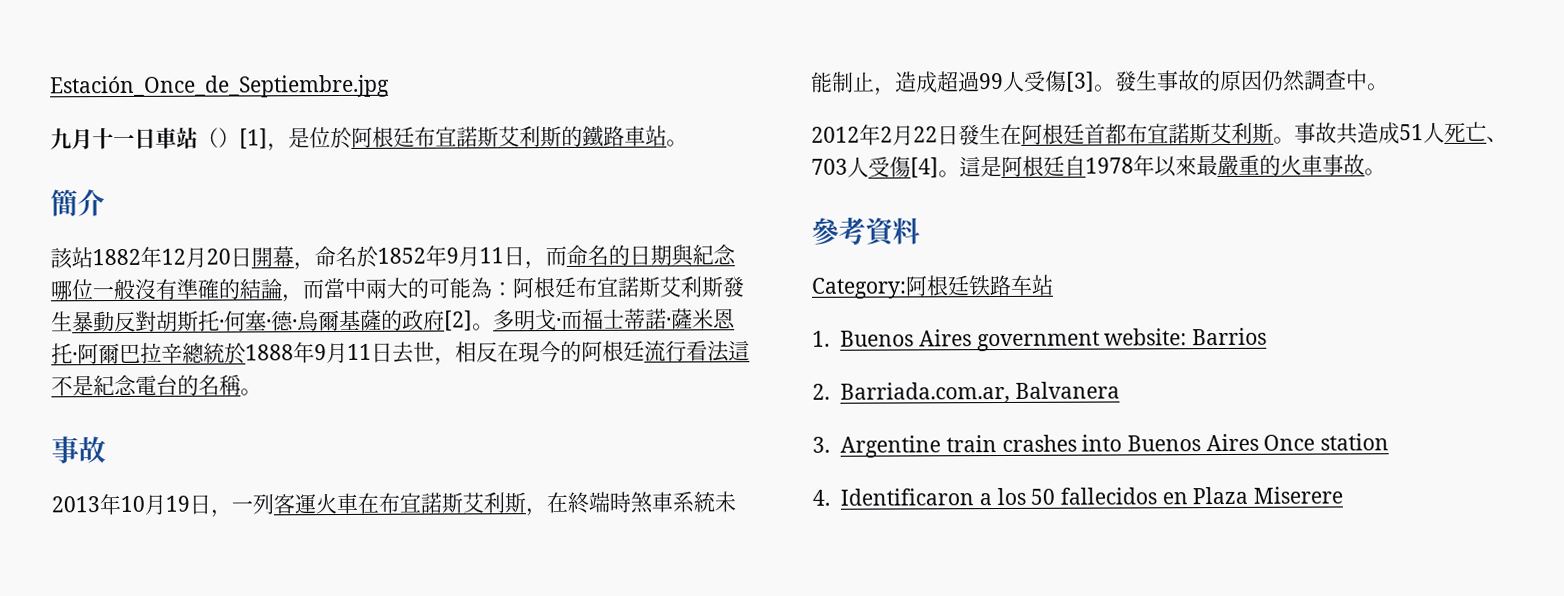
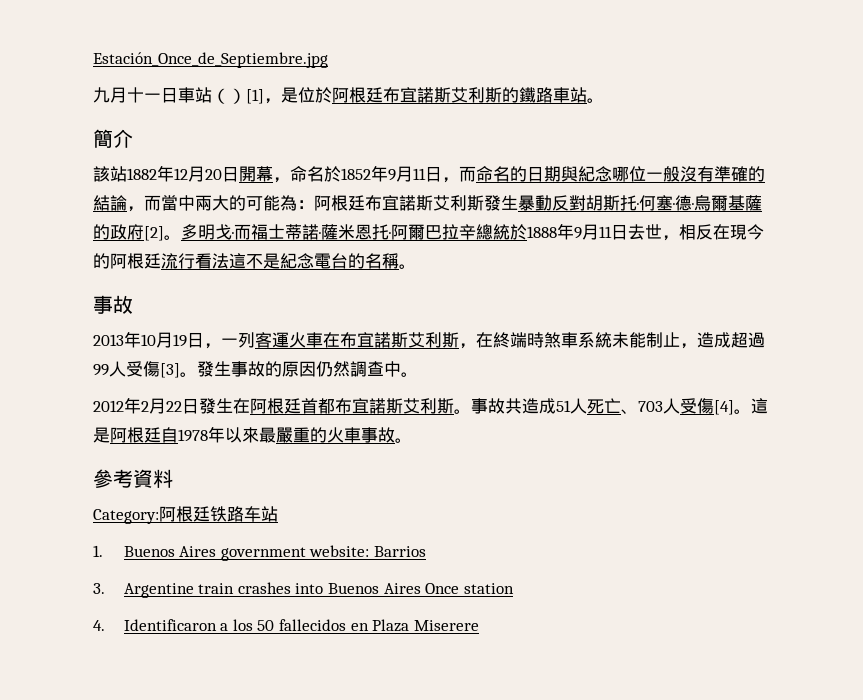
[812,381,1120,404] // 2. Barriada.com.ar, Balvanera -> (427, 551) none

